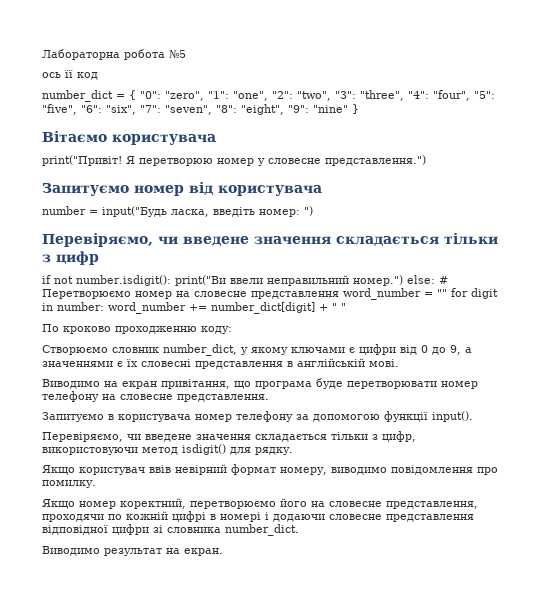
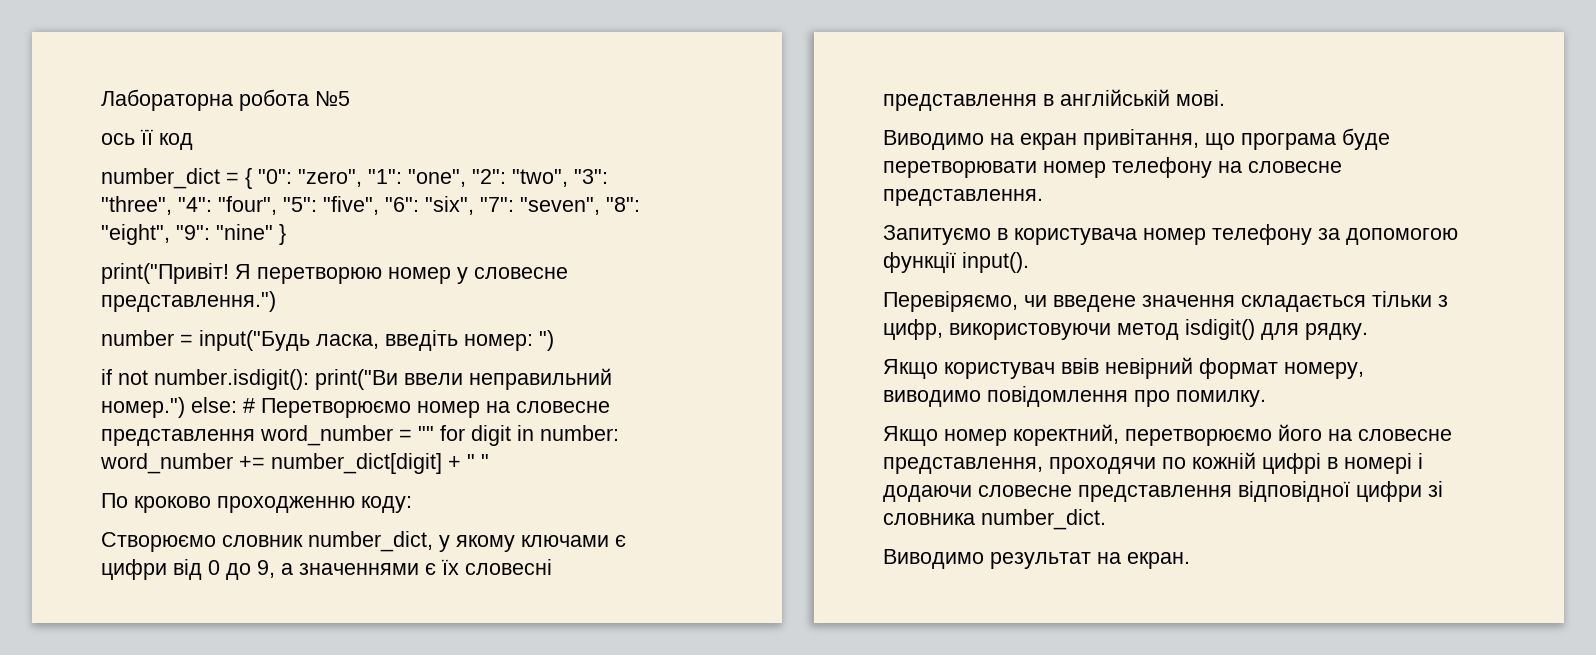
[42,131,216,145] // Вітаємо користувача -> (286, 234) none
[42,182,322,196] // Запитуємо номер від користувача -> (276, 301) none
[42,233,498,247] [42,251,99,265] // Перевіряємо, чи введене значення складається тільки з цифр -> (554, 340) none

